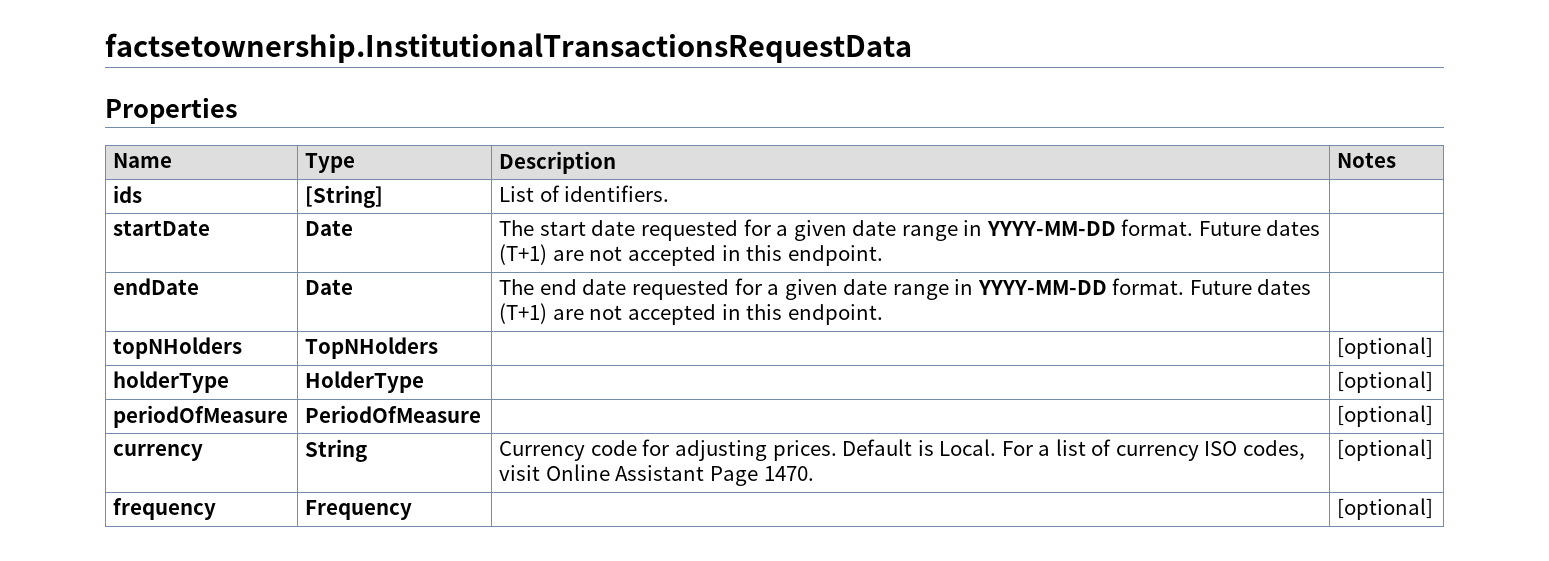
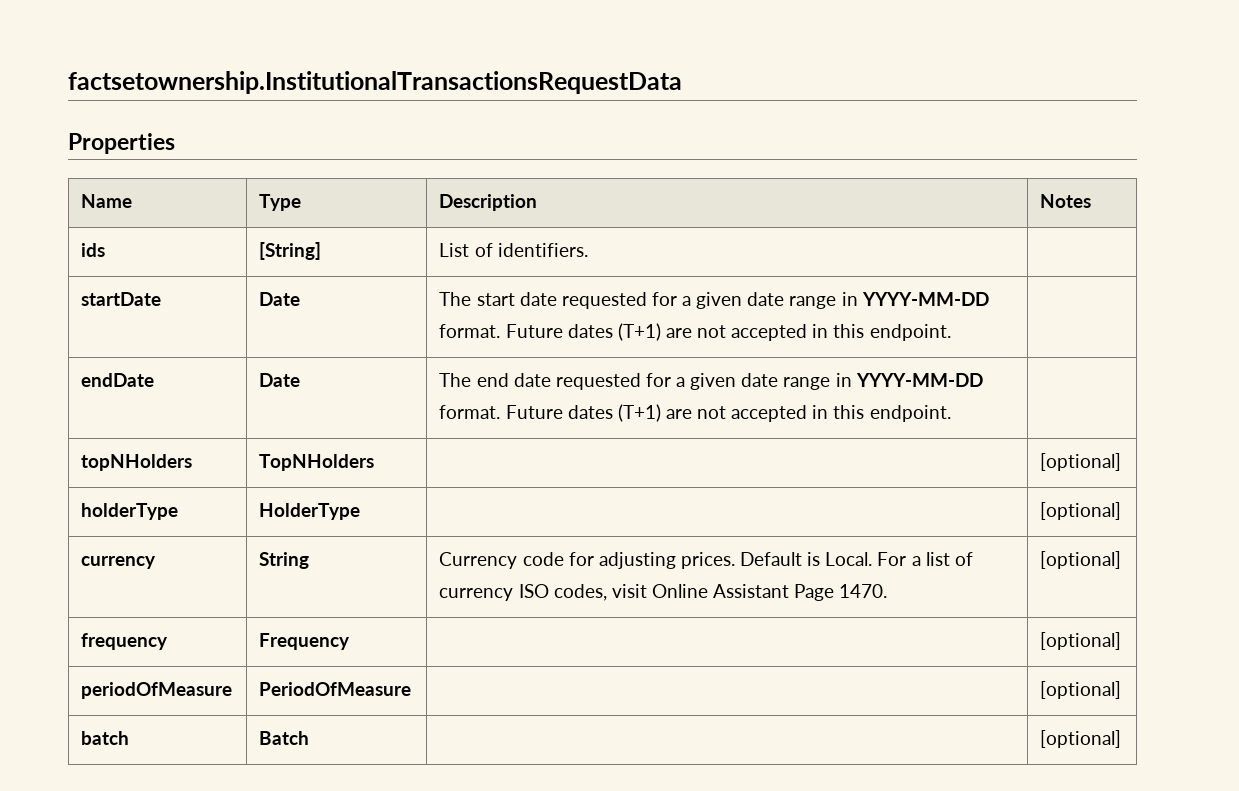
[113,405,289,428] [305,405,482,423] [1337,405,1434,427] // periodOfMeasure | PeriodOfMeasure | | [optional] -> (1122, 511) none
(1434, 509) none -> [81,682,233,699] [259,682,412,696] [1040,681,1122,699] [81,731,130,745] [259,731,310,745] [1040,730,1122,748] // periodOfMeasure | PeriodOfMeasure | | [optional] // batch | Batch | | [optional]

